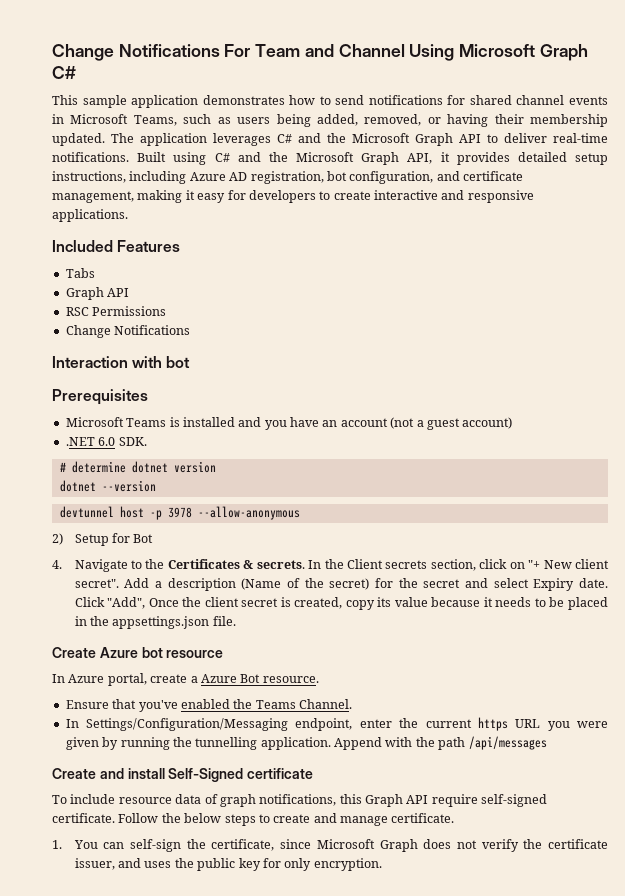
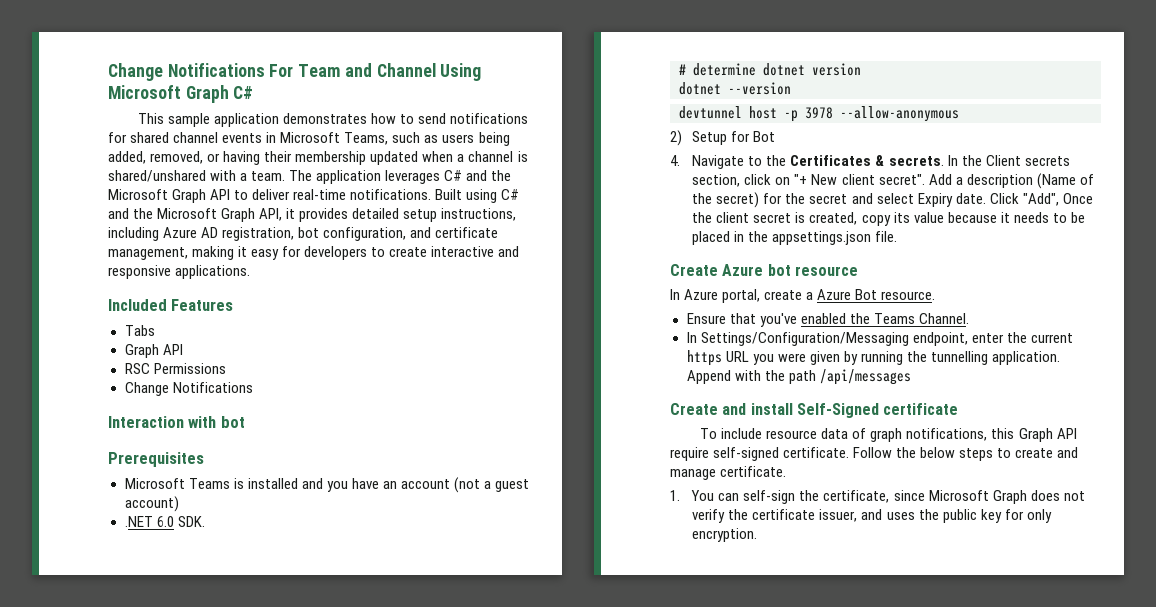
[52,133,105,146] updated. -> [370,151,528,165] [108,170,286,182] updated when a channel is shared/unshared with a team.

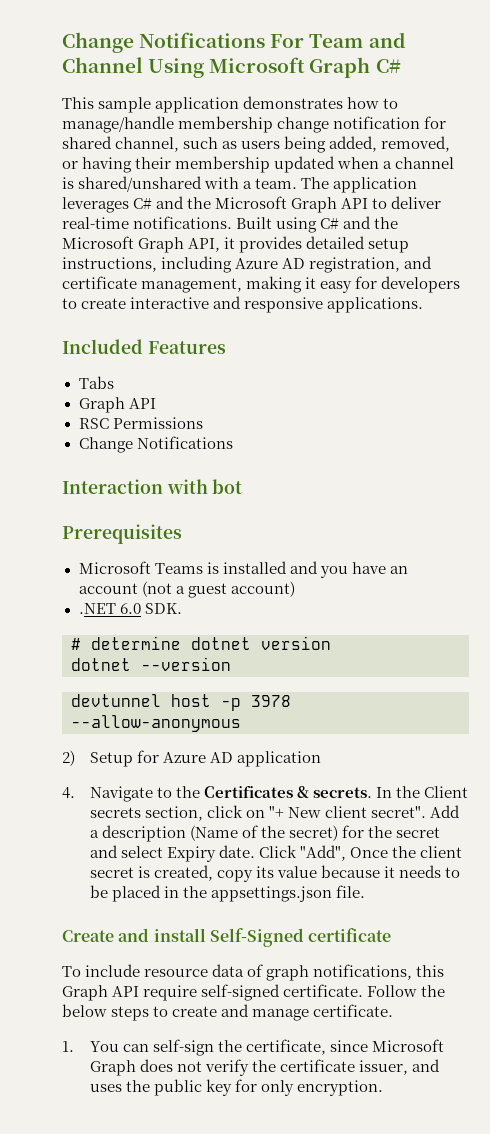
[418,113,529,124] [108,132,389,145] send notifications for shared channel events in Microsoft Teams, -> [62,116,447,133] [62,136,180,152] manage/handle membership change notification for shared channel,
[298,227,407,241] bot configuration, -> (401, 265) none
[753,131,776,142] Bot -> [162,751,321,767] Azure AD application
[670,264,858,276] [670,289,936,303] [686,313,969,327] [686,332,1073,346] [686,350,1060,366] [686,369,911,385] // Create Azure bot resource // In Azure portal, create a Azure Bot resource. // Ensure that you've enabled the Teams Channel. // In Settings/Configuration/Messaging endpoint, enter the current https URL you were given by running the tunnelling application. Append with the path /api/messages -> (366, 891) none

